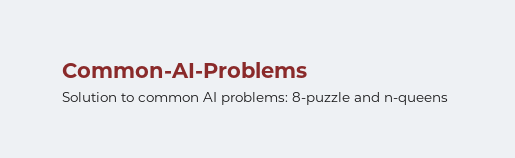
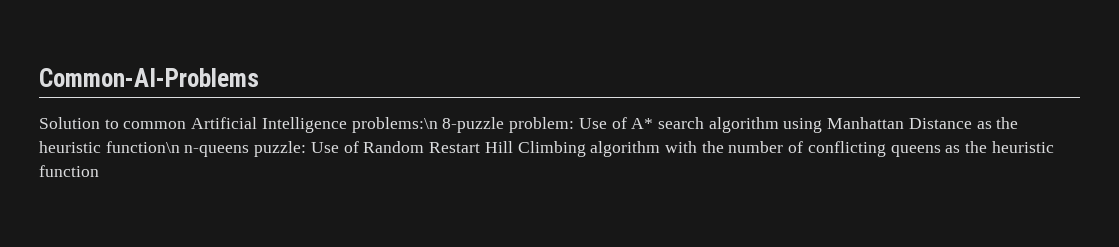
[203,92,448,105] AI problems: 8-puzzle and n-queens -> [191,117,1019,133] [39,141,1054,157] [39,165,99,177] Artificial Intelligence problems:\n 8-puzzle problem: Use of A* search algorithm using Manhattan Distance as the heuristic function\n n-queens puzzle: Use of Random Restart Hill Climbing algorithm with the number of conflicting queens as the heuristic function

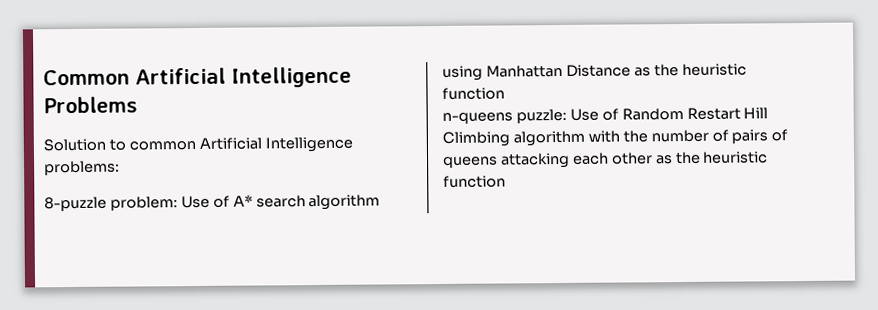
[39,68,259,87] Common-AI-Problems -> [43,66,352,88] [43,96,138,114] Common Artificial Intelligence Problems
[351,117,438,133] problems:\n -> [44,160,120,176] problems: //
[105,141,180,153] function\n -> [442,87,505,100] function //
[807,141,941,157] conflicting queens -> [731,129,789,144] [443,152,653,169] pairs of queens attacking each other

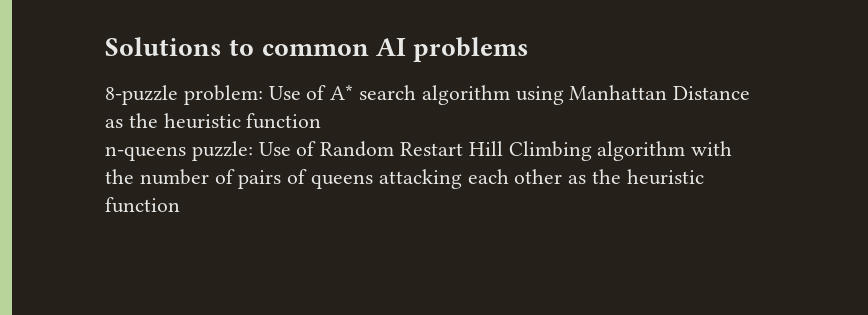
[43,66,352,88] [43,96,138,114] [43,136,353,153] [44,160,120,176] Common Artificial Intelligence Problems // Solution to common Artificial Intelligence problems: -> [105,37,530,62] Solutions to common AI problems

